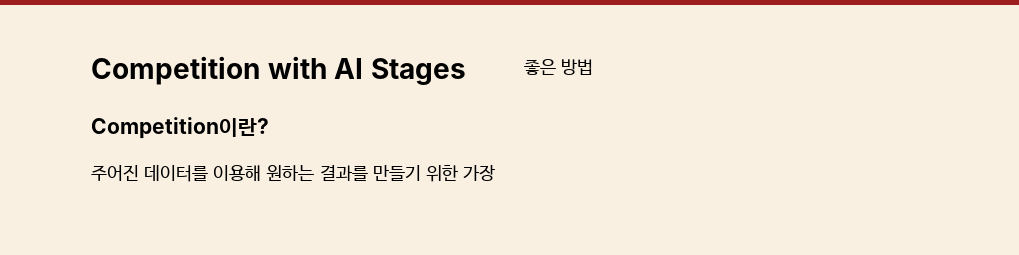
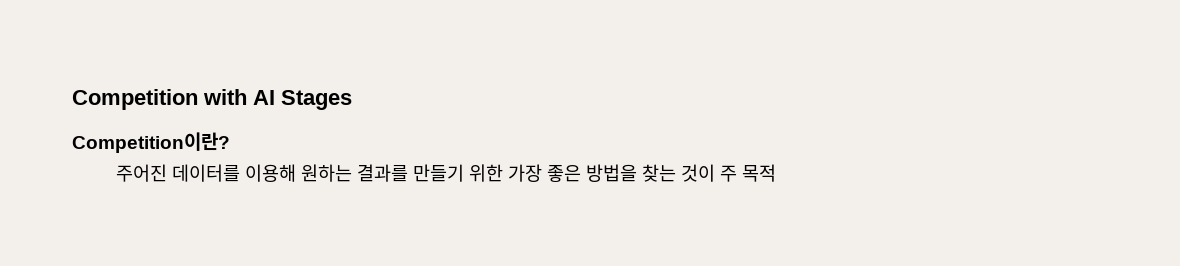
[561,59,593,75] 방법 -> [585,164,776,182] 방법을 찾는 것이 주 목적

